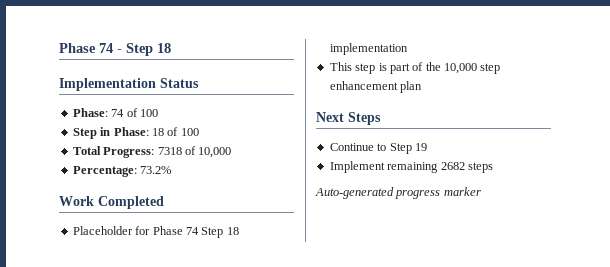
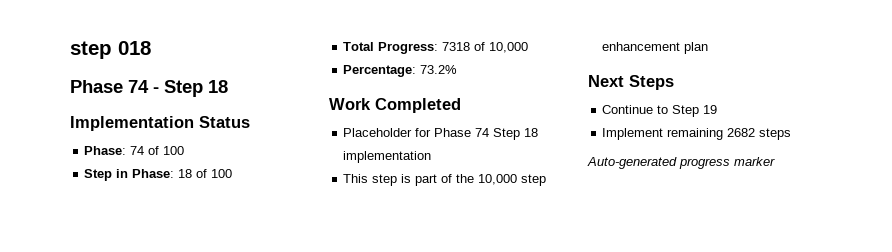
(59, 48) none -> [70,41,151,59] step 018 //

